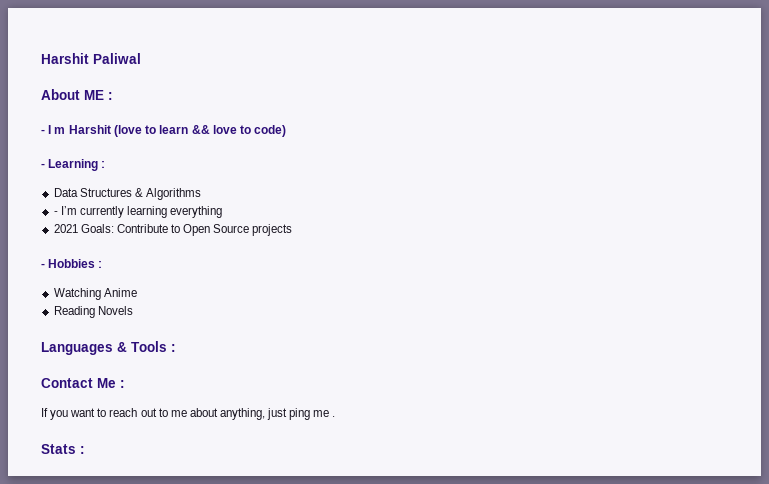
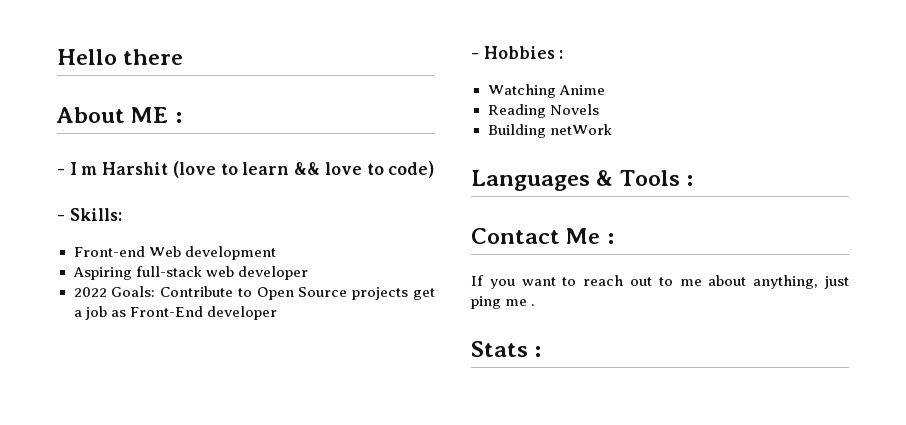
[41,53,141,64] Harshit Paliwal -> [57,49,184,65] Hello there
[48,159,106,171] [53,188,201,200] [53,206,223,218] [53,224,78,233] Learning : // Data Structures & Algorithms // - I’m currently learning everything // 2021 -> [69,208,122,221] [73,246,276,260] [72,266,308,280] [73,287,107,297] Skills: // Front-end Web development // Aspiring full-stack web developer // 2022
(293, 230) none -> [413,288,435,300] [73,306,277,320] get a job as Front-End developer
(133, 310) none -> [487,124,612,138] // Building netWork

